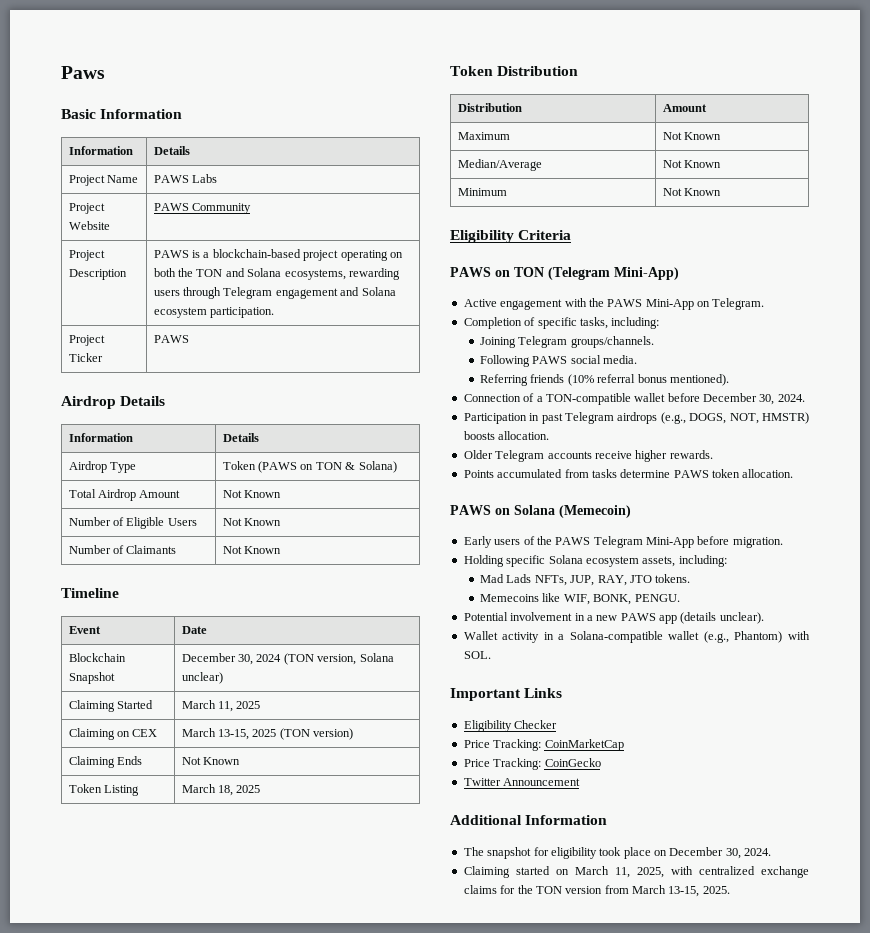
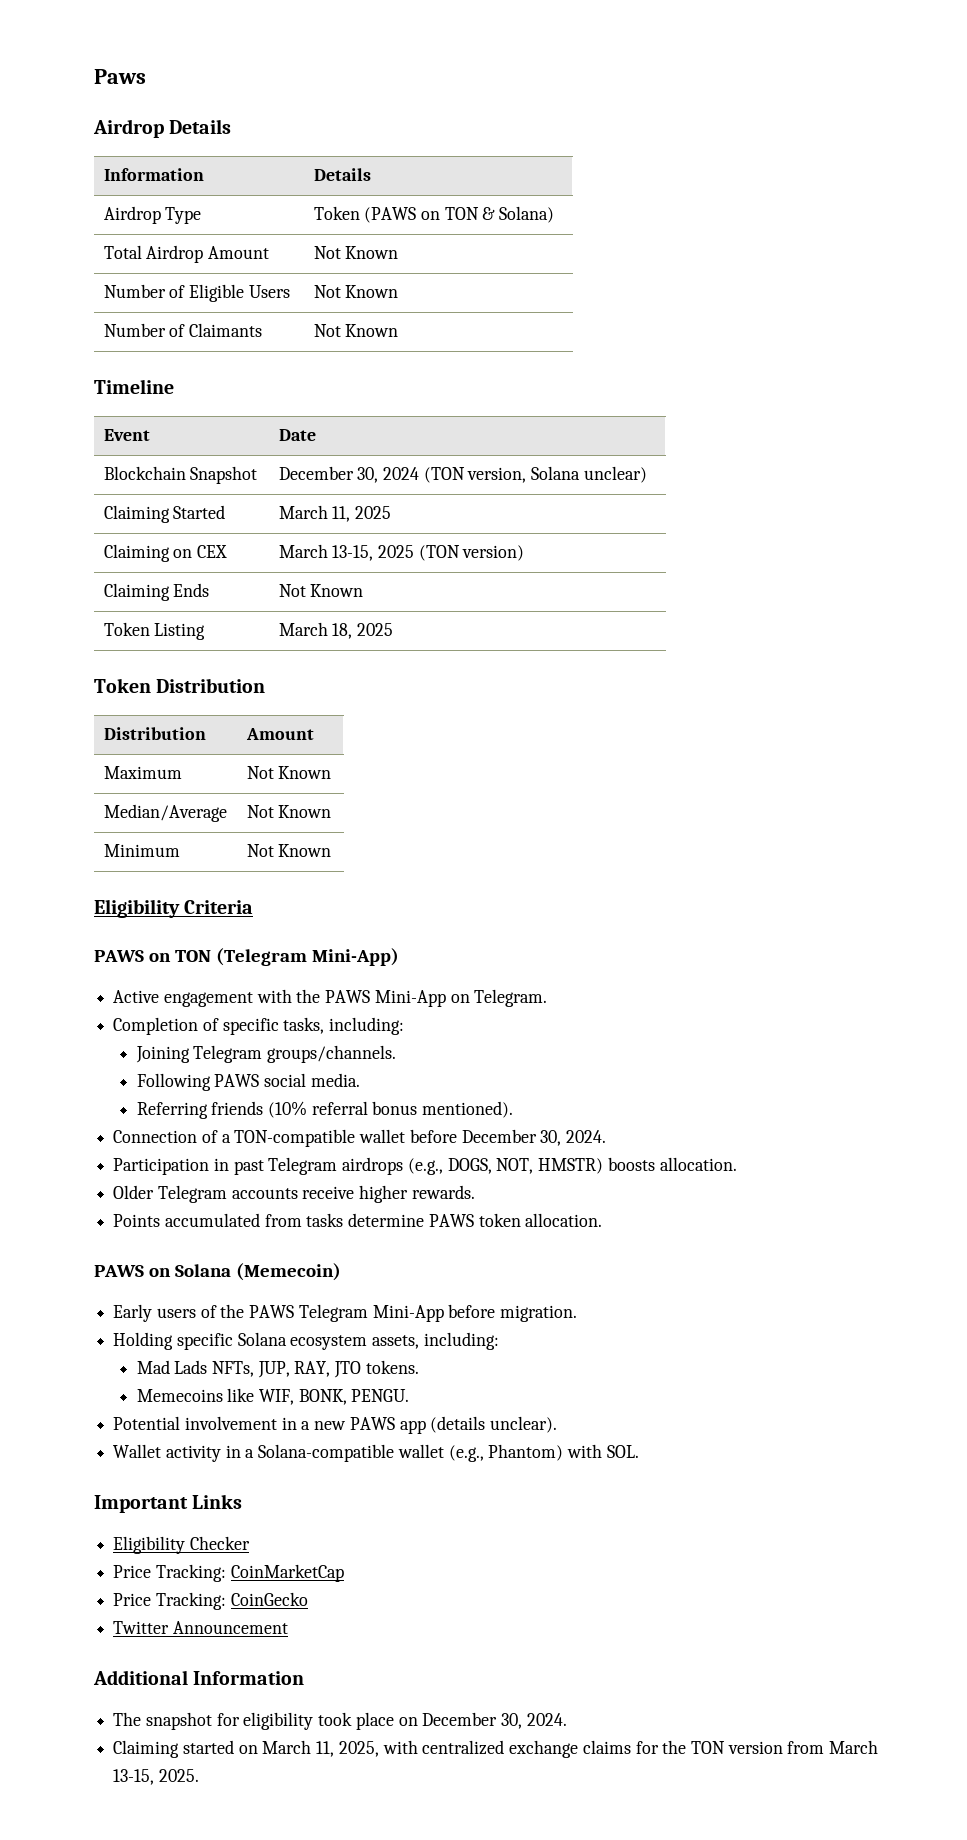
[61,109,183,119] [68,146,133,155] [153,146,190,155] [68,175,139,186] [153,174,218,183] [68,203,105,214] [68,221,110,230] [153,203,252,214] [68,250,105,261] [68,269,127,280] [153,249,403,261] [153,268,400,280] [153,287,396,299] [153,307,275,318] [68,335,105,346] [68,353,103,362] [153,335,189,343] // Basic Information // Information | Details // Project Name | PAWS Labs // Project Website | PAWS Community // Project Description | PAWS is a blockchain-based project operating on both the TON and Solana ecosystems, rewarding users through Telegram engagement and Solana ecosystem participation. // Project Ticker | PAWS -> (146, 76) none

